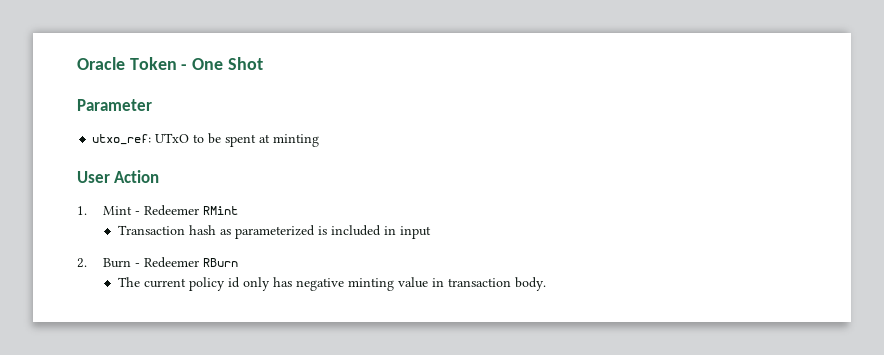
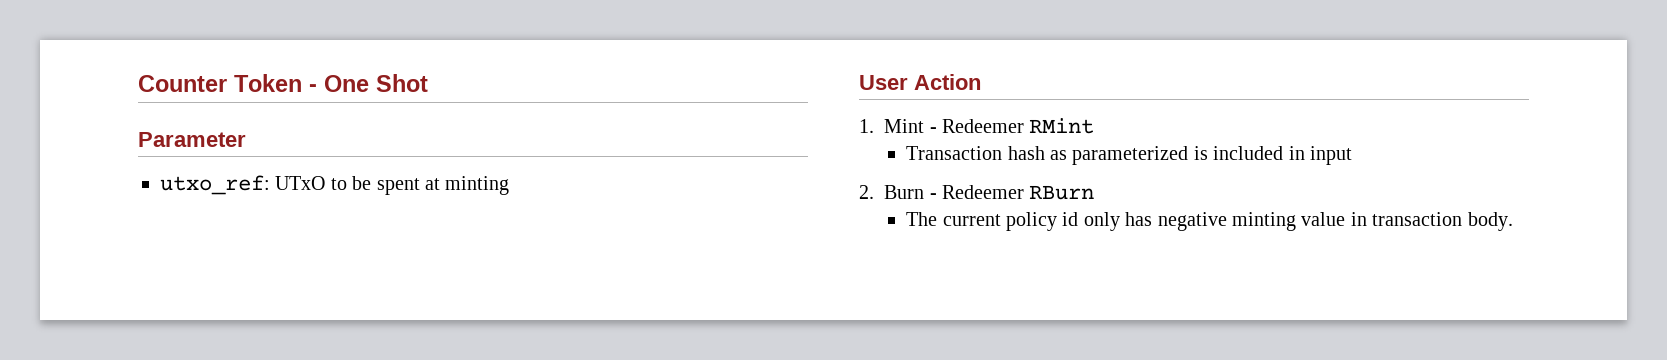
[77,57,125,70] Oracle -> [138,75,227,92] Counter

